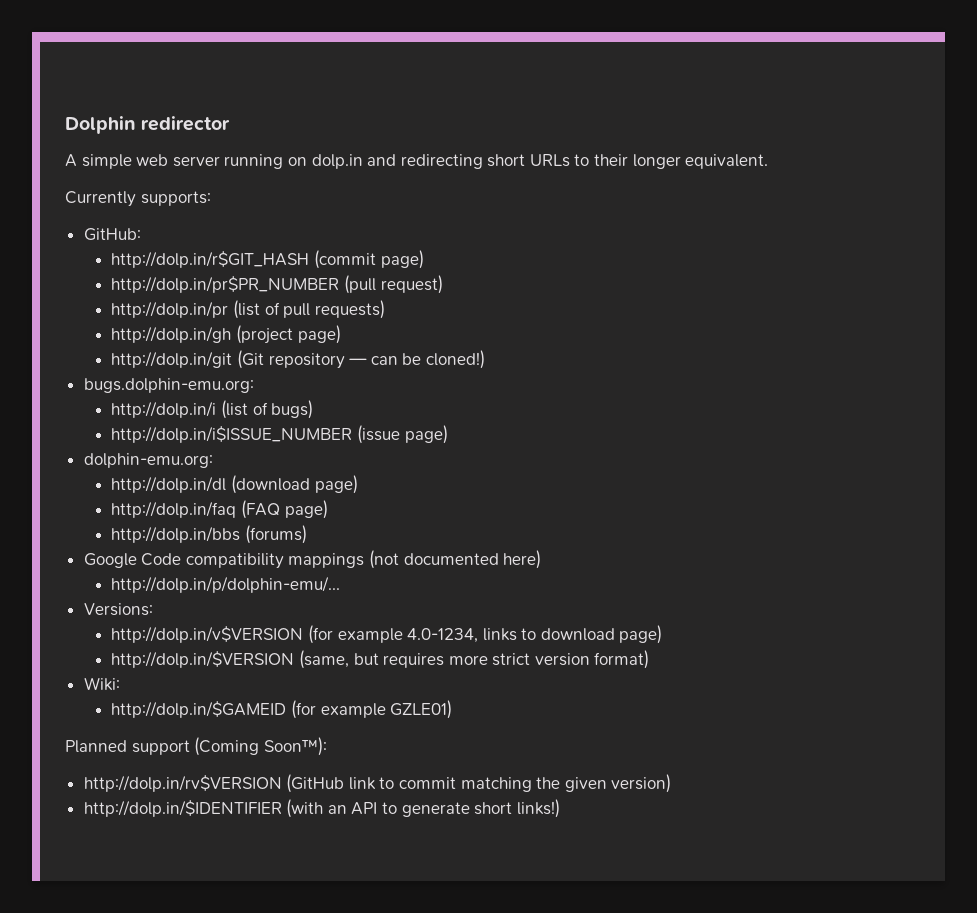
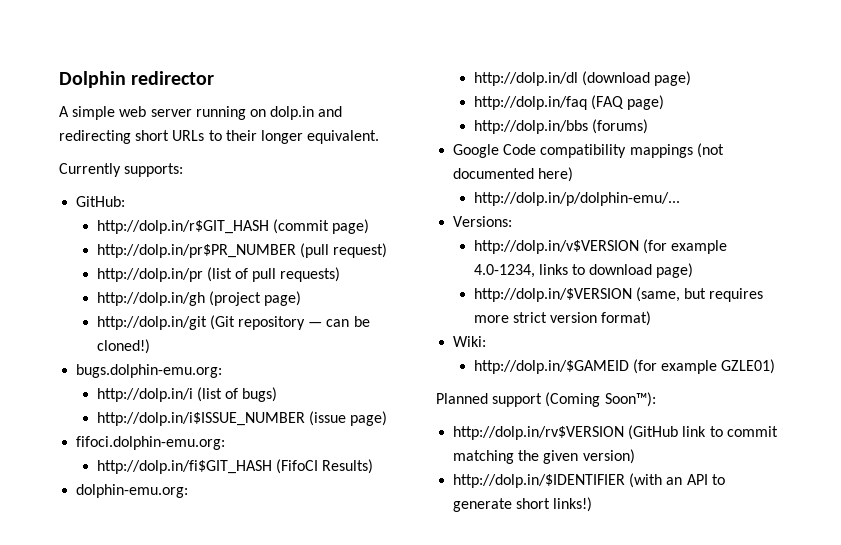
(448, 434) none -> [76,436,226,450] [96,459,373,474] // fifoci.dolphin-emu.org: // http://dolp.in/fi$GIT_HASH (FifoCI Results)

